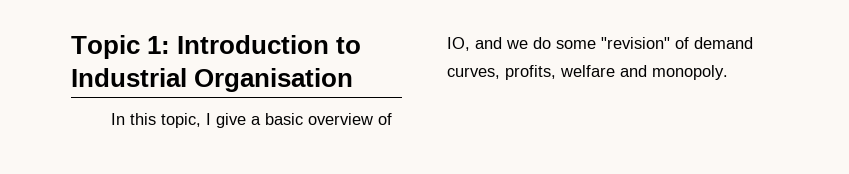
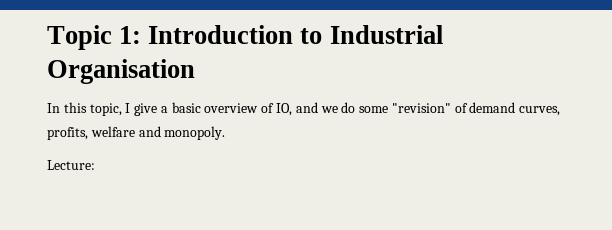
(728, 72) none -> [47,160,95,170] // Lecture:

